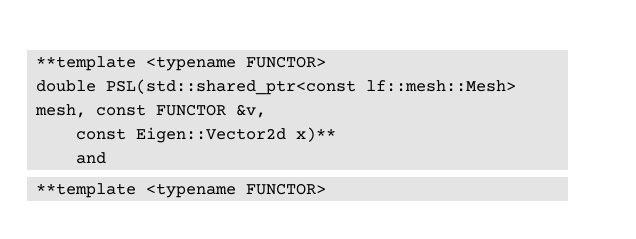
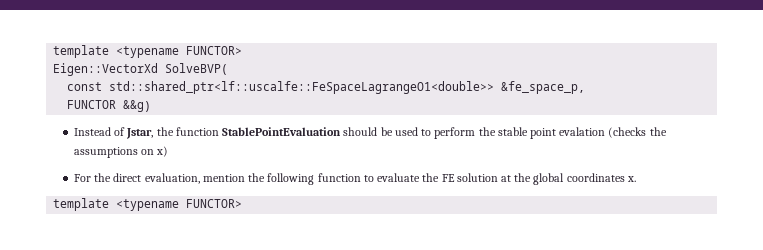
[35,56,136,71] **template -> [53,45,110,58] template
[35,79,516,95] [34,104,266,118] [75,127,336,143] [75,152,106,164] [35,183,136,198] double PSL(std::shared_ptr<const lf::mesh::Mesh> mesh, const FUNCTOR &v, // const Eigen::Vector2d x)** // and // **template -> [53,63,229,76] [67,81,586,94] [67,100,152,112] [73,127,667,139] [73,146,169,158] [73,173,636,185] [53,198,110,211] Eigen::VectorXd SolveBVP( // const std::shared_ptr<lf::uscalfe::FeSpaceLagrangeO1<double>> &fe_space_p, // FUNCTOR &&g) // Instead of Jstar, the function StablePointEvaluation should be used to perform the stable point evalation (checks the assumptions on x) // For the direct evaluation, mention the following function to evaluate the FE solution at the global coordinates x. // template

